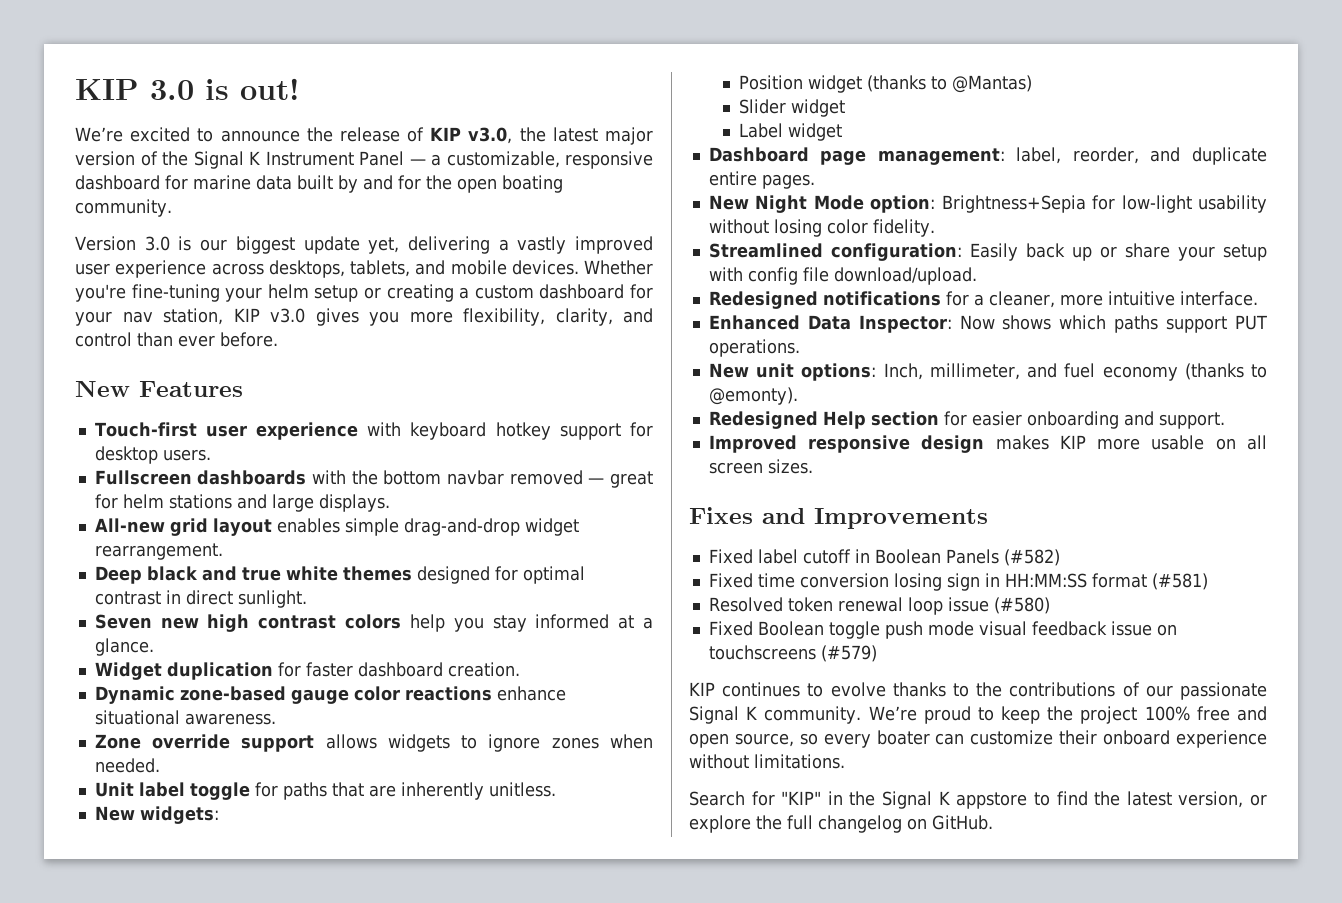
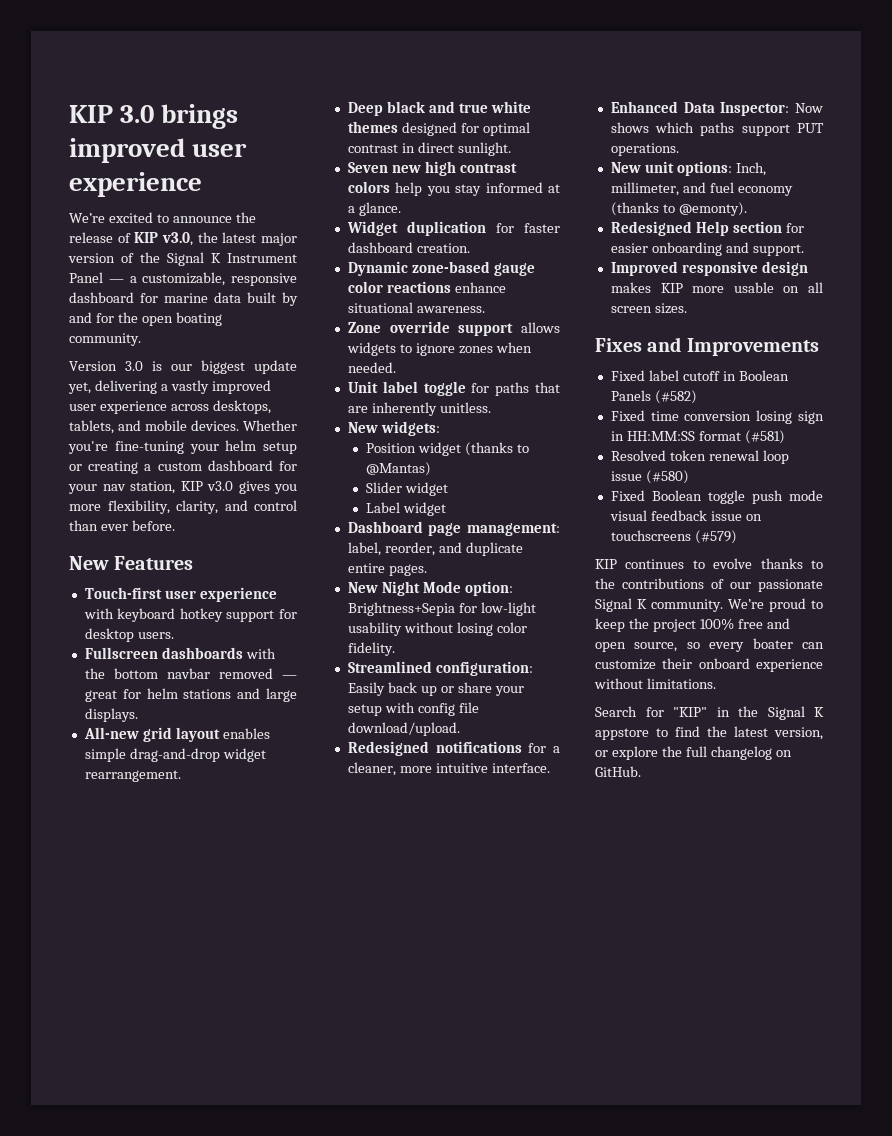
[205,78,300,100] is out! -> [161,104,239,129] [69,138,248,163] [69,172,202,197] brings improved user experience

